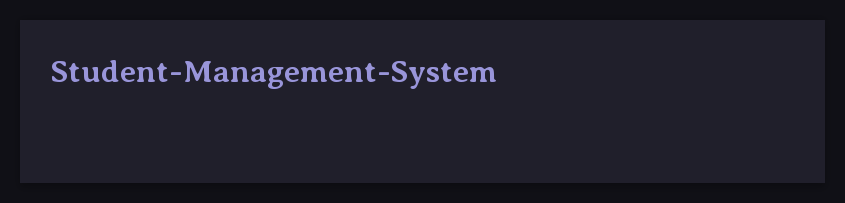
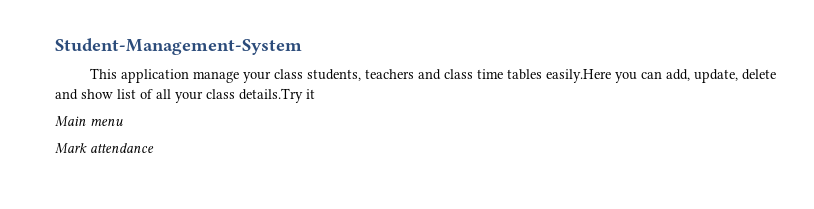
(497, 74) none -> [90,68,777,83] [55,88,315,103] [55,116,123,127] [55,143,154,154] // This application manage your class students, teachers and class time tables easily.Here you can add, update, delete and show list of all your class details.Try it // Main menu // Mark attendance

